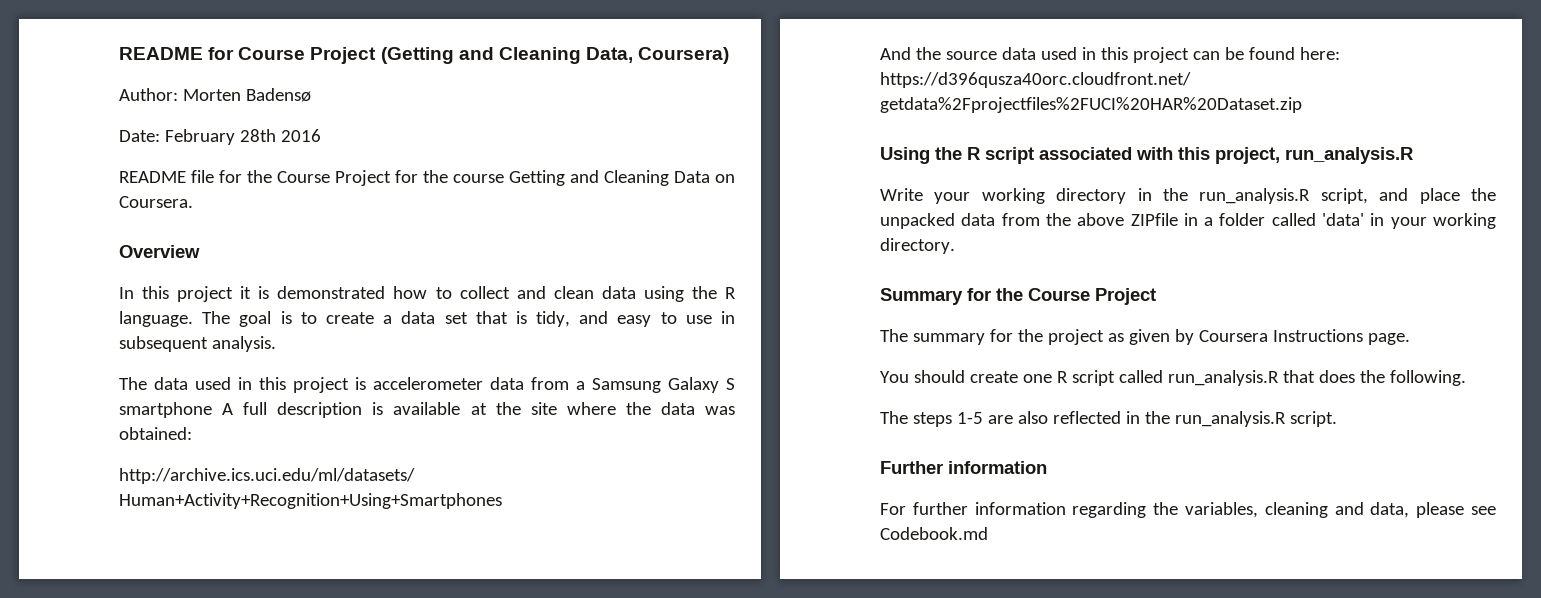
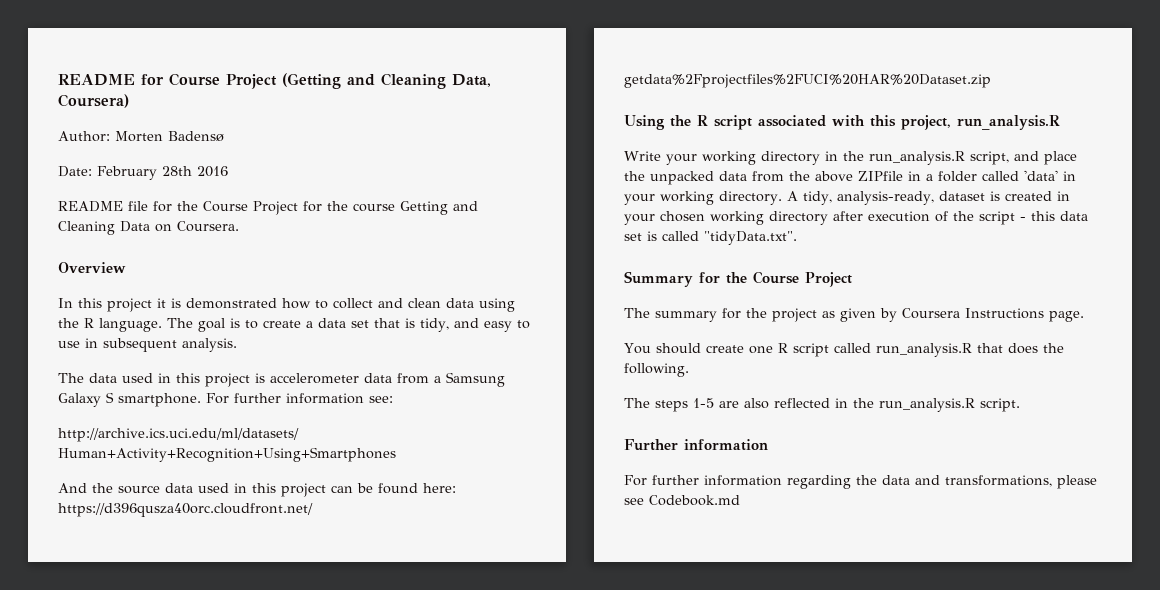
[119,402,735,418] [119,427,192,440] smartphone A full description is available at the site where the data was obtained: -> [118,393,393,407] smartphone. For further information see:
(955, 246) none -> [786,191,1070,205] [624,211,1088,225] [624,231,797,245] A tidy, analysis-ready, dataset is created in your chosen working directory after execution of the script - this data set is called "tidyData.txt".
[1185,502,1410,518] variables, cleaning and data, -> [882,475,1052,487] data and transformations,

